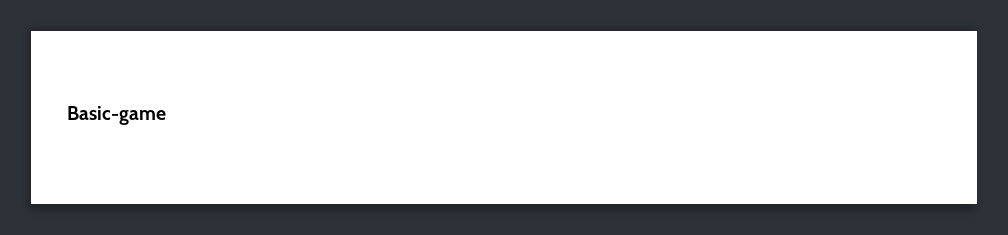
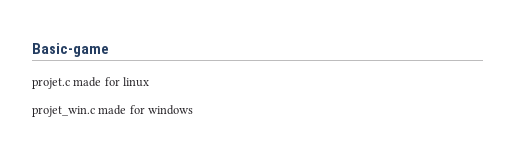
(166, 115) none -> [32,77,150,89] [32,105,194,117] // projet.c made for linux // projet_win.c made for windows

